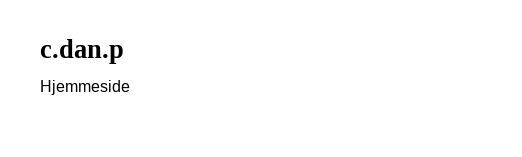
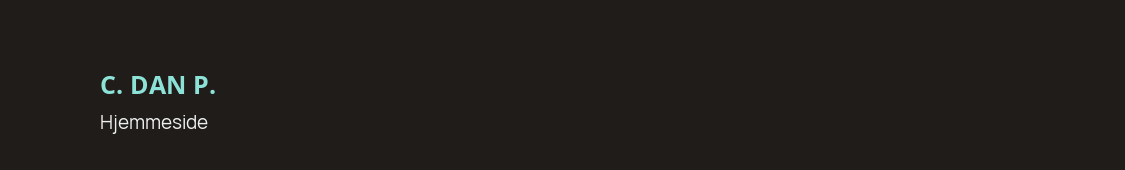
[40,39,124,64] c.dan.p -> [100,76,216,94] C. DAN P.

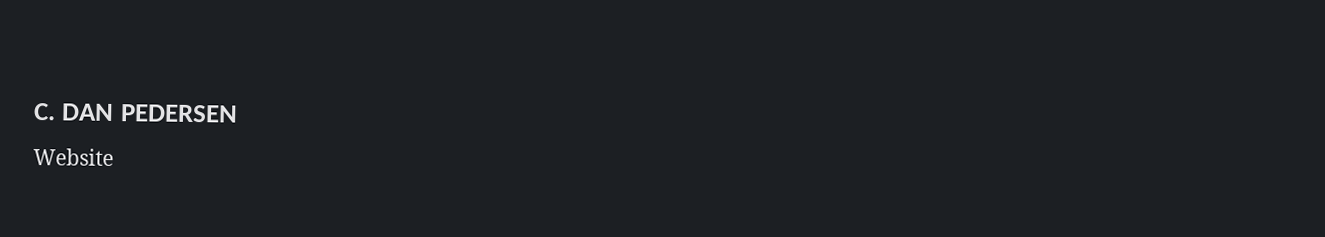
[193,76,216,94] [100,115,208,134] P. // Hjemmeside -> [119,104,238,123] [33,147,114,167] PEDERSEN // Website

